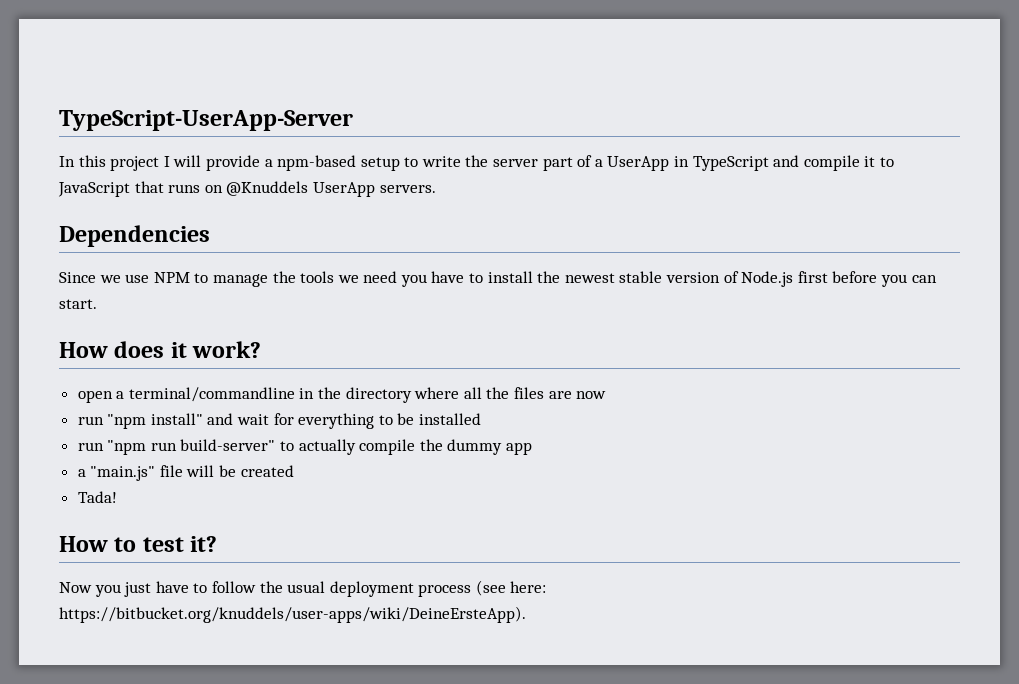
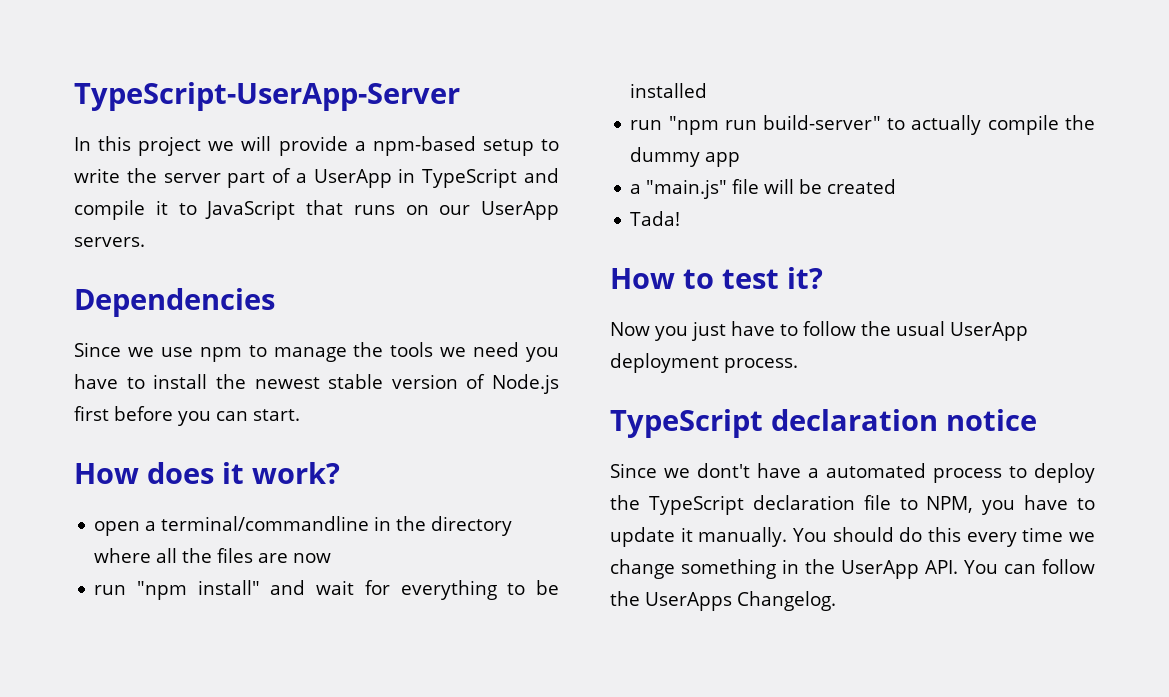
[163,156,170,167] I -> [208,141,235,151] we
[226,181,309,196] @Knuddels -> [439,205,471,215] our
[153,272,190,283] NPM -> [199,347,242,362] npm
[329,580,547,597] [59,606,526,623] deployment process (see here: https://bitbucket.org/knuddels/user-apps/wiki/DeineErsteApp). -> [950,322,1028,341] [610,353,798,373] [610,409,1037,438] [610,463,1095,483] [610,495,1095,515] [610,527,1095,547] [610,559,1095,579] [610,591,836,611] UserApp deployment process. // TypeScript declaration notice // Since we dont't have a automated process to deploy the TypeScript declaration file to NPM, you have to update it manually. You should do this every time we change something in the UserApp API. You can follow the UserApps Changelog.

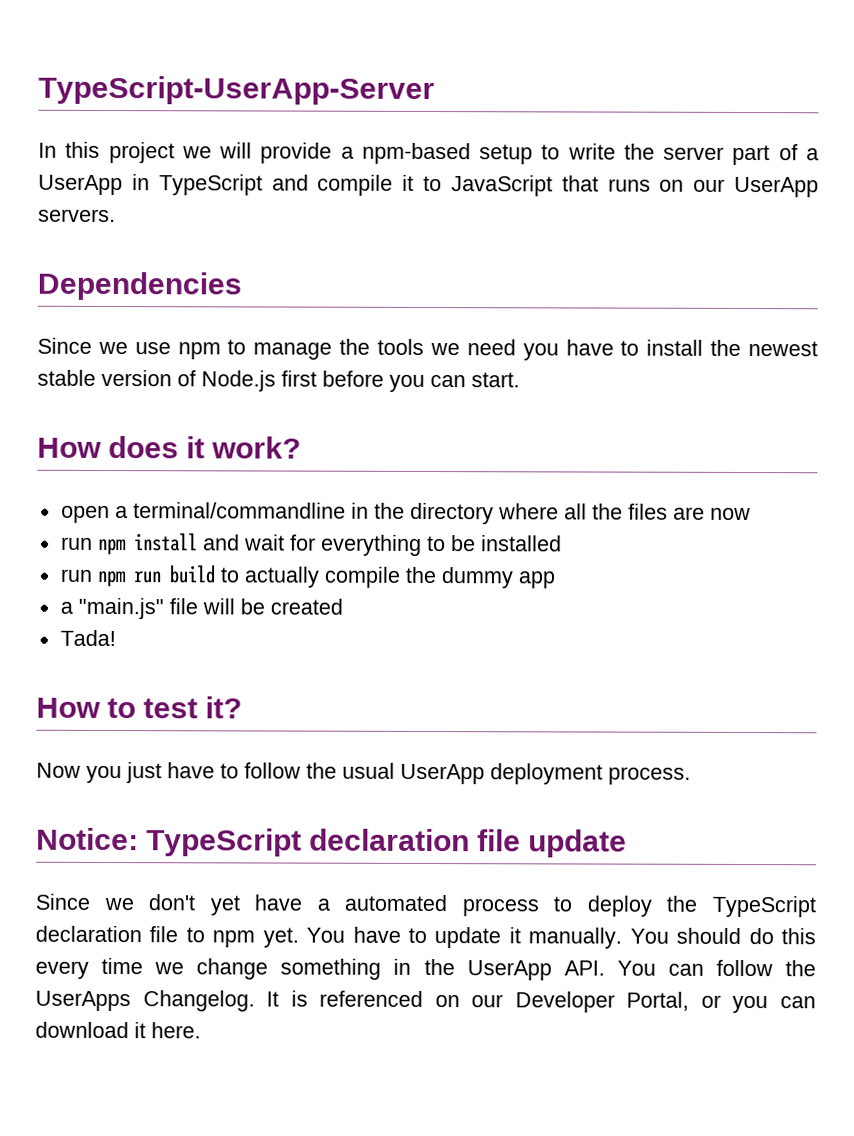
[137,580,260,600] "npm install" -> [97,533,198,556] npm install
[668,115,881,135] "npm run build-server" -> [96,565,216,588] npm run build
[610,409,1037,438] [610,463,750,478] TypeScript declaration notice // Since we dont't -> [36,827,628,858] [35,893,240,916] Notice: TypeScript declaration file update // Since we don't yet
[926,496,1016,515] NPM, you -> [212,927,346,948] npm yet. You
(836, 601) none -> [266,990,816,1014] [35,1021,201,1039] It is referenced on our Developer Portal, or you can download it here.

